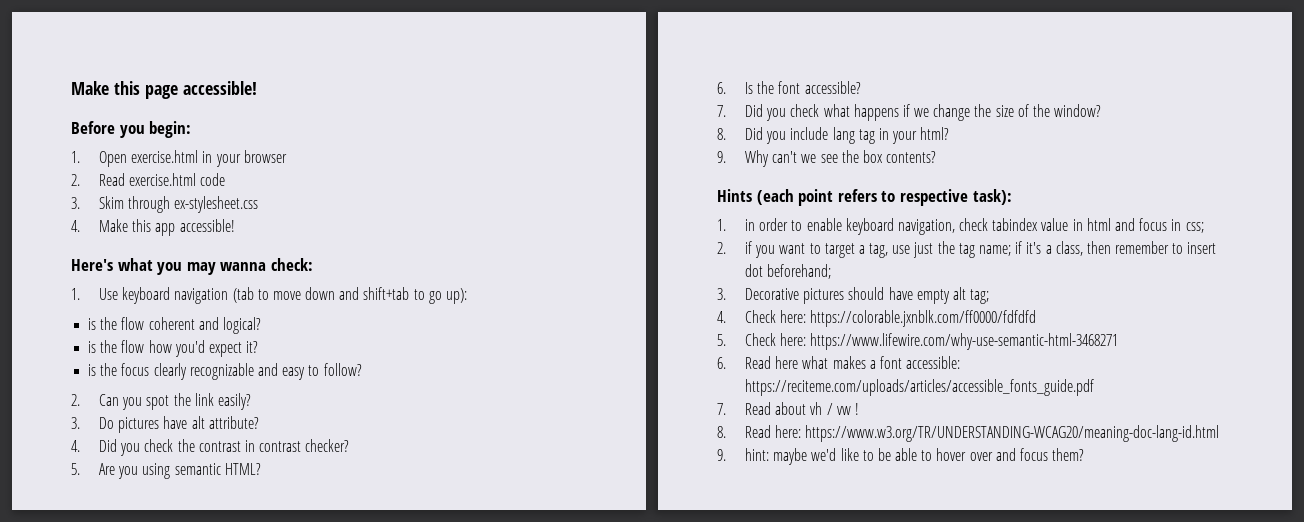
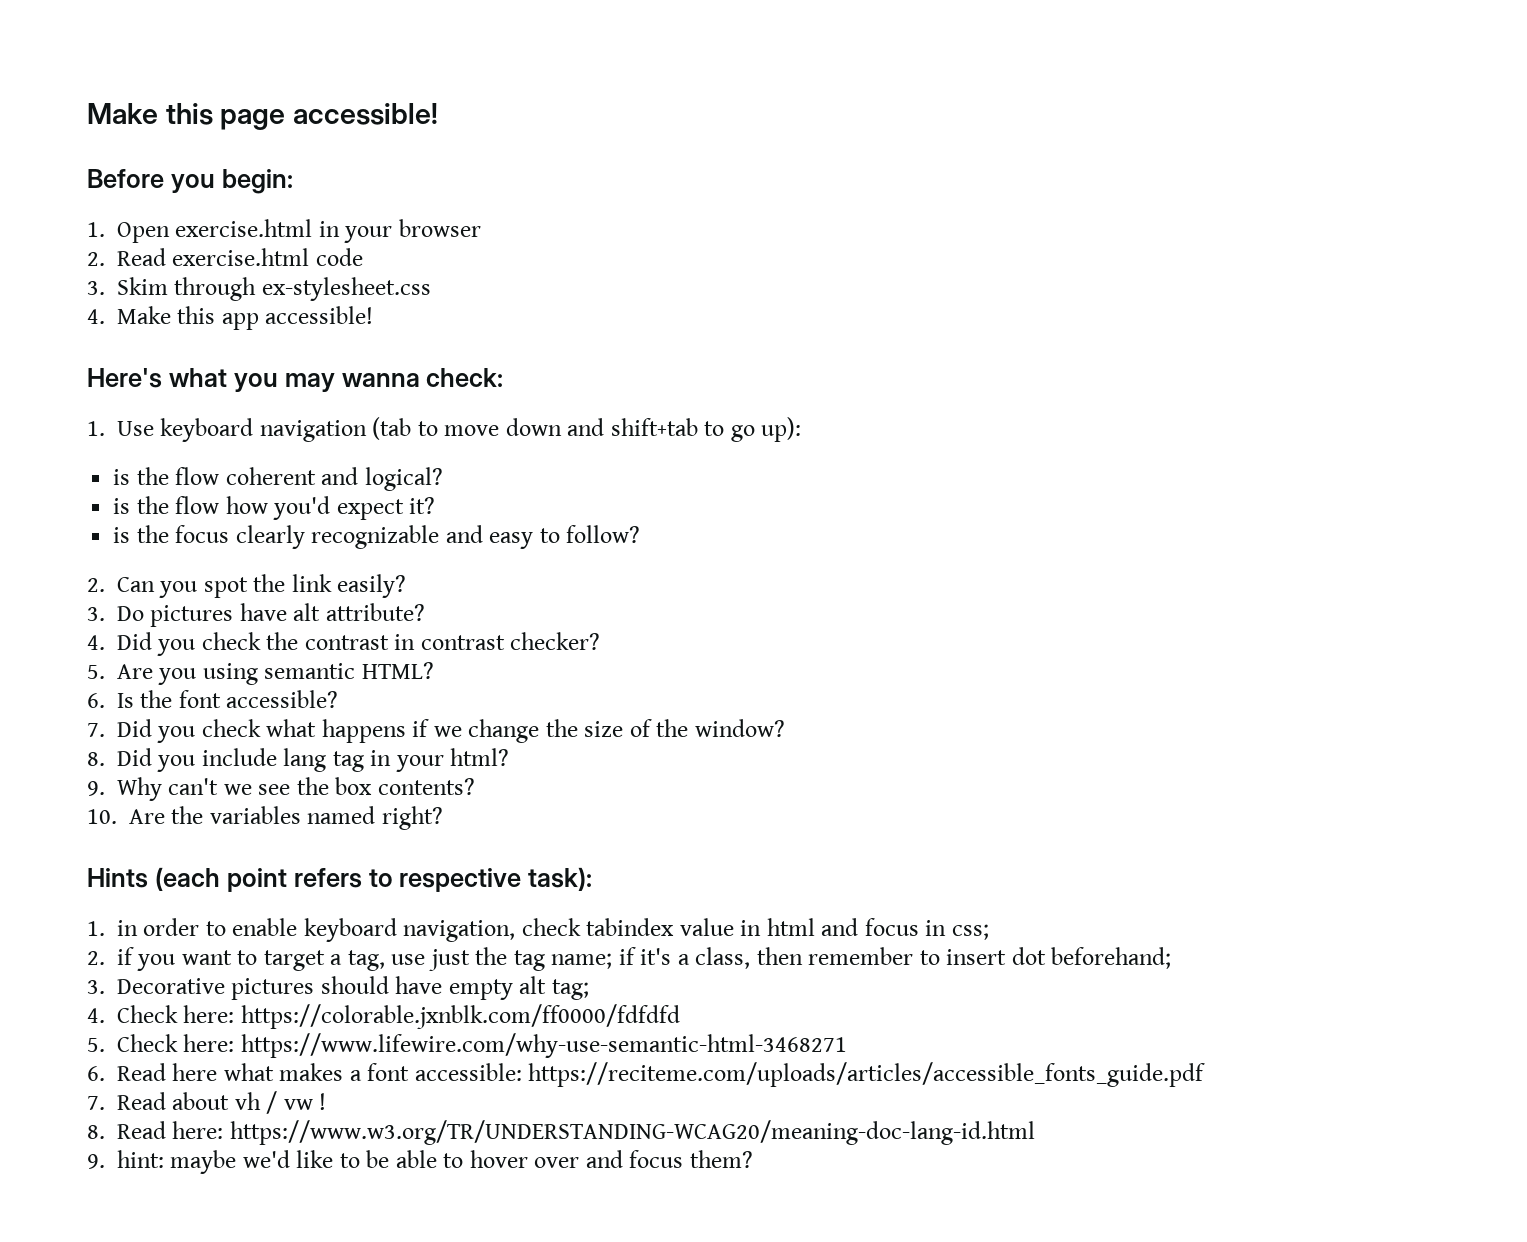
(937, 157) none -> [87,806,443,830] // 10. Are the variables named right?

